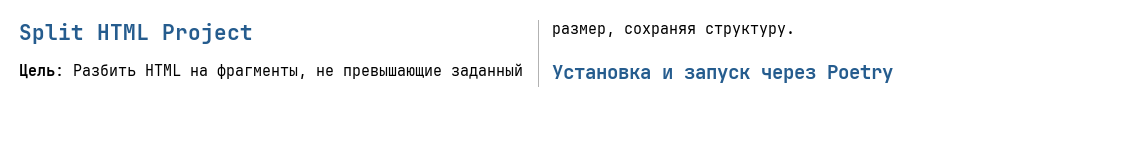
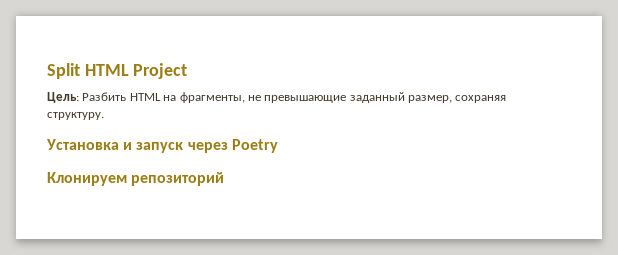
(893, 74) none -> [47,172,225,186] // Клонируем репозиторий

